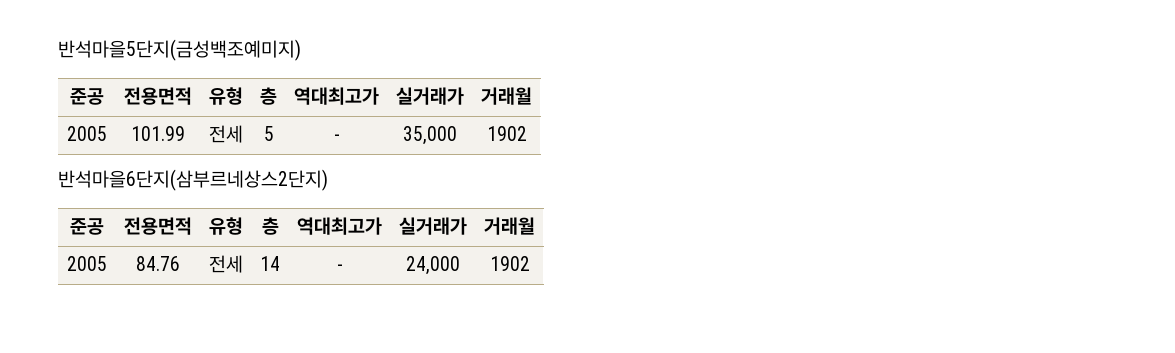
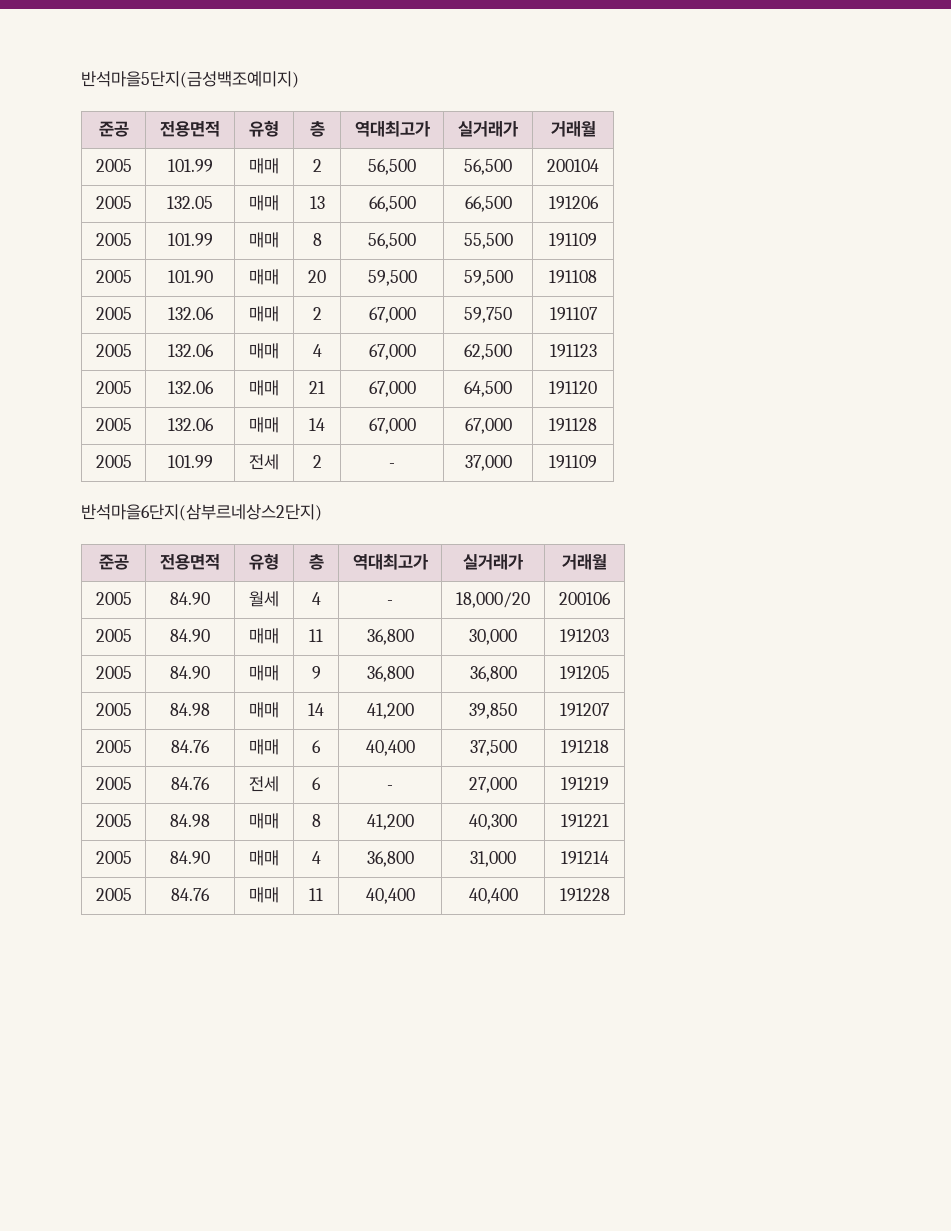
(532, 96) none -> [95,159,132,172] [167,159,213,172] [249,158,279,174] [312,159,322,172] [368,159,416,175] [464,159,512,175] [547,159,599,172] [95,196,132,209] [167,196,213,209] [249,195,279,211] [309,196,325,209] [368,196,416,212] [464,196,512,212] [548,196,599,209] [95,233,132,246] [167,233,213,246] [249,232,279,248] [312,233,322,246] [368,233,416,249] [463,233,513,249] [549,233,597,246] [95,270,132,283] [167,270,213,283] [249,269,279,285] [308,270,326,283] [367,270,417,286] [463,270,513,286] [549,270,597,283] [95,307,132,320] [167,307,214,320] [249,306,279,322] [312,307,322,320] [368,307,416,323] [464,307,512,323] [549,307,598,320] [95,344,132,357] [167,344,214,357] [249,343,279,359] [312,344,322,357] [368,344,416,360] [464,344,512,360] [549,344,597,357] [95,381,132,394] [167,381,214,394] [249,380,279,396] [309,381,325,394] [368,381,416,397] [464,381,512,397] [549,381,597,394] [95,418,132,431] [167,418,214,431] [249,417,279,433] [309,418,325,431] [368,418,416,434] [464,418,512,434] [549,418,597,431] // 2005 | 101.99 | 매매 | 2 | 56,500 | 56,500 | 200104 // 2005 | 132.05 | 매매 | 13 | 66,500 | 66,500 | 191206 // 2005 | 101.99 | 매매 | 8 | 56,500 | 55,500 | 191109 // 2005 | 101.90 | 매매 | 20 | 59,500 | 59,500 | 191108 // 2005 | 132.06 | 매매 | 2 | 67,000 | 59,750 | 191107 // 2005 | 132.06 | 매매 | 4 | 67,000 | 62,500 | 191123 // 2005 | 132.06 | 매매 | 21 | 67,000 | 64,500 | 191120 // 2005 | 132.06 | 매매 | 14 | 67,000 | 67,000 | 191128
[263,126,274,141] [333,134,340,141] [403,126,457,145] [486,126,527,141] 5 | - | 35,000 | 1902 -> [312,455,322,468] [389,463,395,468] [464,455,512,471] [549,455,597,468] 2 | - | 37,000 | 191109
(535, 226) none -> [95,592,132,605] [170,592,210,605] [249,591,279,607] [311,592,321,605] [387,600,393,605] [456,592,530,608] [559,592,611,605] [95,629,132,642] [170,629,210,642] [249,628,279,644] [309,629,323,642] [366,629,414,645] [469,629,517,645] [560,629,609,642] [95,666,132,679] [170,666,210,679] [249,665,279,681] [311,666,321,679] [366,666,414,682] [469,666,517,682] [559,666,610,679] [95,703,132,716] [170,703,210,716] [249,702,279,718] [308,703,324,716] [366,703,414,719] [469,703,517,719] [560,703,610,716] [95,740,132,753] [171,740,210,753] [249,739,279,755] [312,740,321,753] [365,740,415,756] [469,740,517,756] [560,740,609,753] // 2005 | 84.90 | 월세 | 4 | - | 18,000/20 | 200106 // 2005 | 84.90 | 매매 | 11 | 36,800 | 30,000 | 191203 // 2005 | 84.90 | 매매 | 9 | 36,800 | 36,800 | 191205 // 2005 | 84.98 | 매매 | 14 | 41,200 | 39,850 | 191207 // 2005 | 84.76 | 매매 | 6 | 40,400 | 37,500 | 191218
[260,256,280,271] [336,264,343,271] [406,256,460,275] [489,256,530,271] 14 | - | 24,000 | 1902 -> [312,777,321,790] [387,785,393,790] [469,777,517,793] [560,777,609,790] [95,814,132,827] [170,814,210,827] [249,813,279,829] [311,814,321,827] [366,814,414,830] [469,814,517,830] [560,814,609,827] [95,851,132,864] [170,851,210,864] [249,850,279,866] [311,851,321,864] [366,851,414,867] [470,851,516,867] [560,851,609,864] [95,888,132,901] [171,888,210,901] [249,887,279,903] [309,888,323,901] [365,888,415,904] [468,888,518,904] [559,888,610,901] 6 | - | 27,000 | 191219 // 2005 | 84.98 | 매매 | 8 | 41,200 | 40,300 | 191221 // 2005 | 84.90 | 매매 | 4 | 36,800 | 31,000 | 191214 // 2005 | 84.76 | 매매 | 11 | 40,400 | 40,400 | 191228

